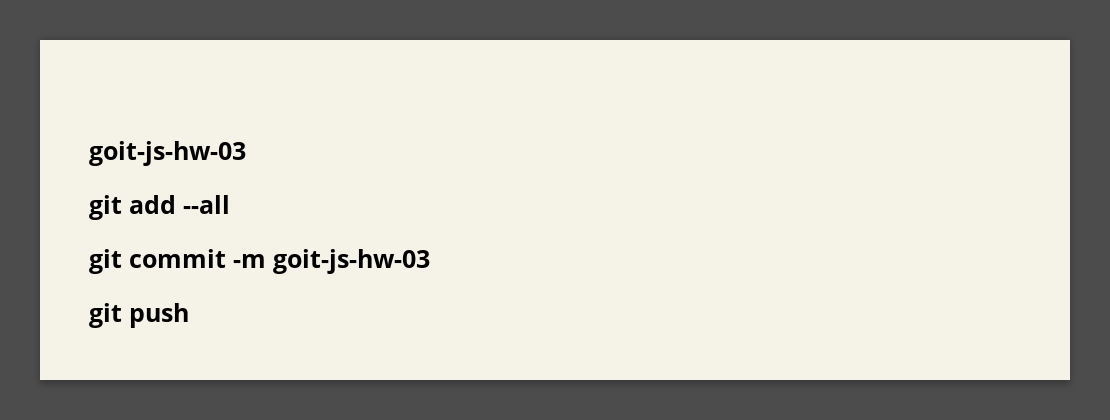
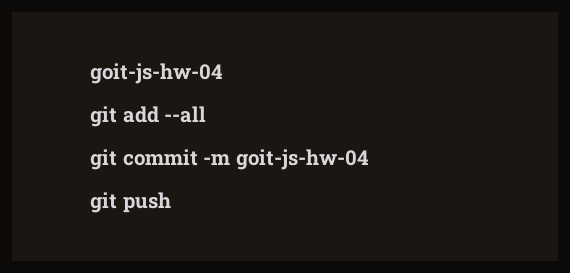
[89,141,246,166] goit-js-hw-03 -> [90,63,223,84] goit-js-hw-04
[273,249,430,274] goit-js-hw-03 -> [235,149,369,170] goit-js-hw-04

